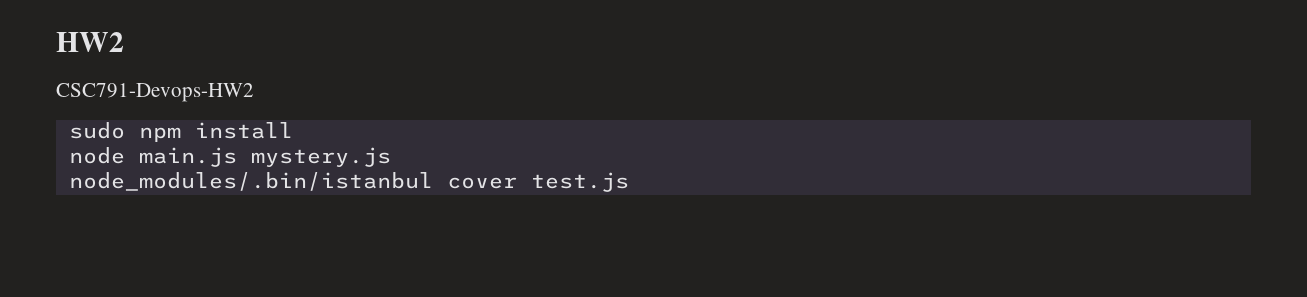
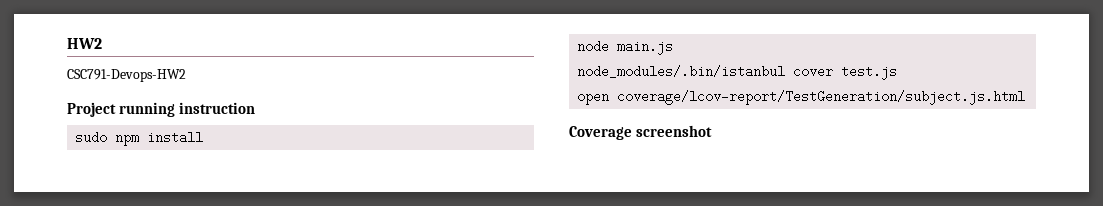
(254, 92) none -> [67,102,255,117] // Project running instruction
[250,147,391,167] mystery.js -> (674, 47) none
(629, 182) none -> [577,90,1026,105] [569,125,712,140] // open coverage/lcov-report/TestGeneration/subject.js.html // Coverage screenshot

